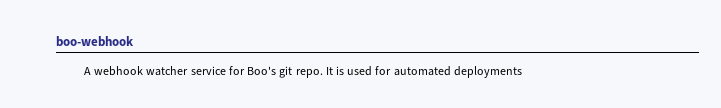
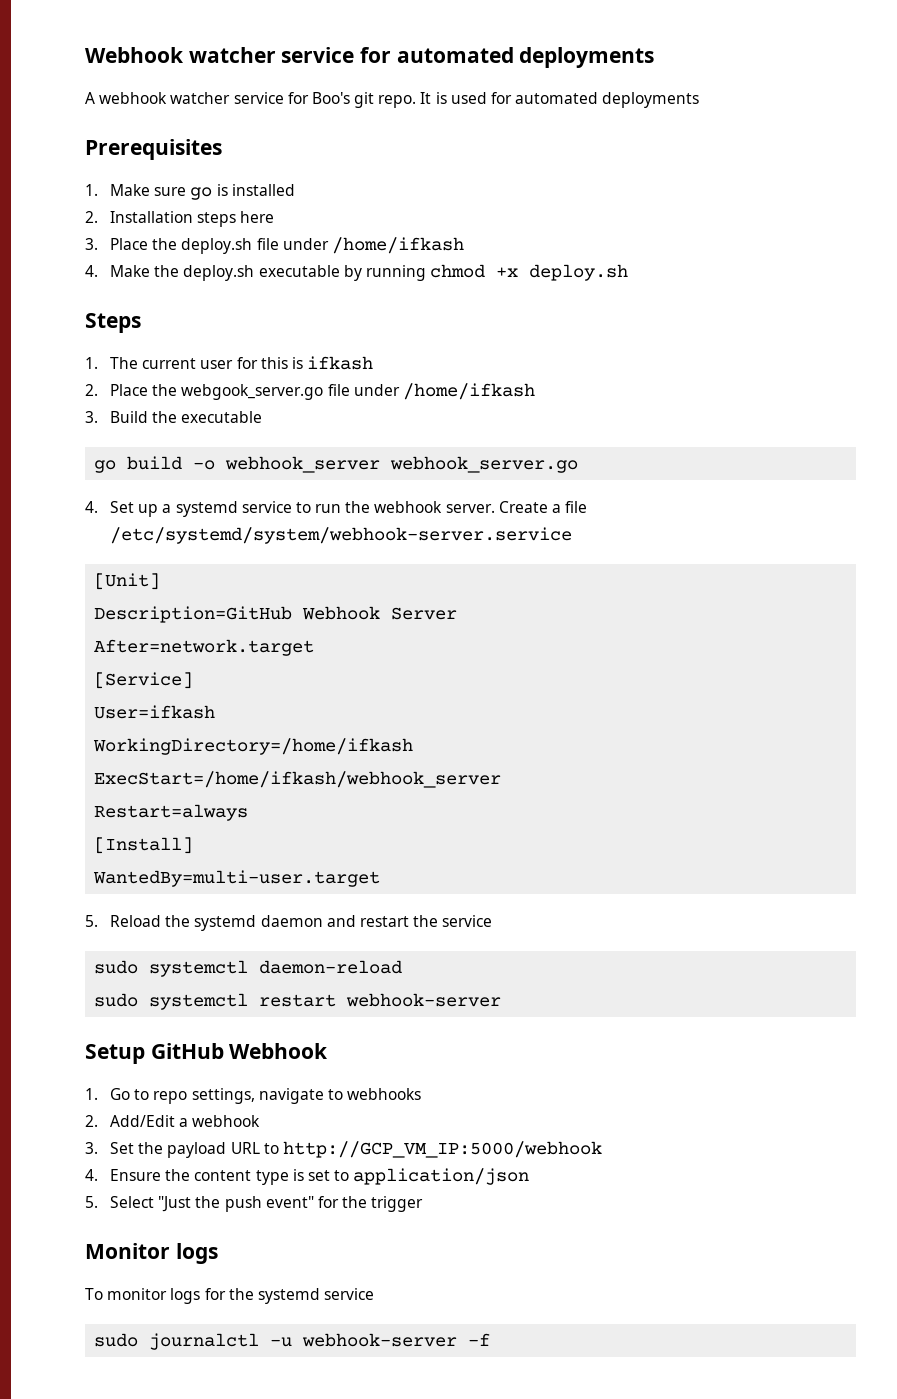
[56,36,134,47] boo-webhook -> [85,47,655,68] Webhook watcher service for automated deployments
(522, 72) none -> [85,139,222,160] [85,184,295,200] [85,211,275,227] [85,237,464,254] [85,264,629,281] [85,313,141,333] [85,356,374,370] [85,383,535,400] [85,411,263,423] [94,456,579,473] [85,501,588,517] [109,527,572,544] [94,573,161,590] [94,606,458,623] [94,639,315,656] [94,672,194,689] [94,705,216,719] [93,738,414,755] [94,771,502,788] [94,804,249,821] [94,837,194,854] [93,870,381,887] [85,915,493,931] [94,960,403,977] [94,993,502,1010] [85,1043,329,1064] [85,1088,422,1104] [85,1115,261,1127] [85,1141,602,1158] [85,1168,530,1185] [85,1196,424,1212] [85,1243,218,1264] [85,1288,375,1304] [94,1333,491,1350] // Prerequisites // 1. Make sure go is installed // 2. Installation steps here // 3. Place the deploy.sh file under /home/ifkash // 4. Make the deploy.sh executable by running chmod +x deploy.sh // Steps // 1. The current user for this is ifkash // 2. Place the webgook_server.go file under /home/ifkash // 3. Build the executable // go build -o webhook_server webhook_server.go // 4. Set up a systemd service to run the webhook server. Create a file /etc/systemd/system/webhook-server.service // [Unit] // Description=GitHub Webhook Server // After=network.target // [Service] // User=ifkash // WorkingDirectory=/home/ifkash // ExecStart=/home/ifkash/webhook_server // Restart=always // [Install] // WantedBy=multi-user.target // 5. Reload the systemd daemon and restart the service // sudo systemctl daemon-reload // sudo systemctl restart webhook-server // Setup GitHub Webhook // 1. Go to repo settings, navigate to webhooks // 2. Add/Edit a webhook // 3. Set the payload URL to http://GCP_VM_IP:5000/webhook // 4. Ensure the content type is set to application/json // 5. Select "Just the push event" for the trigger // Monitor logs // To monitor logs for the systemd service // sudo journalctl -u webhook-server -f

